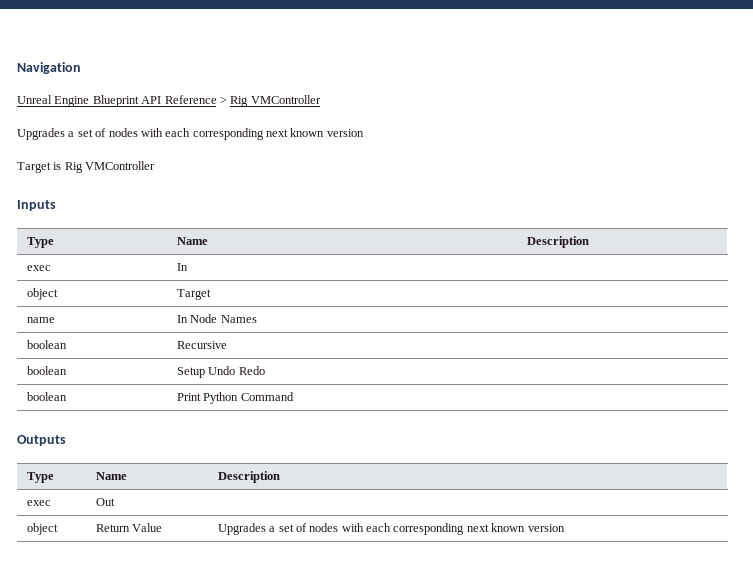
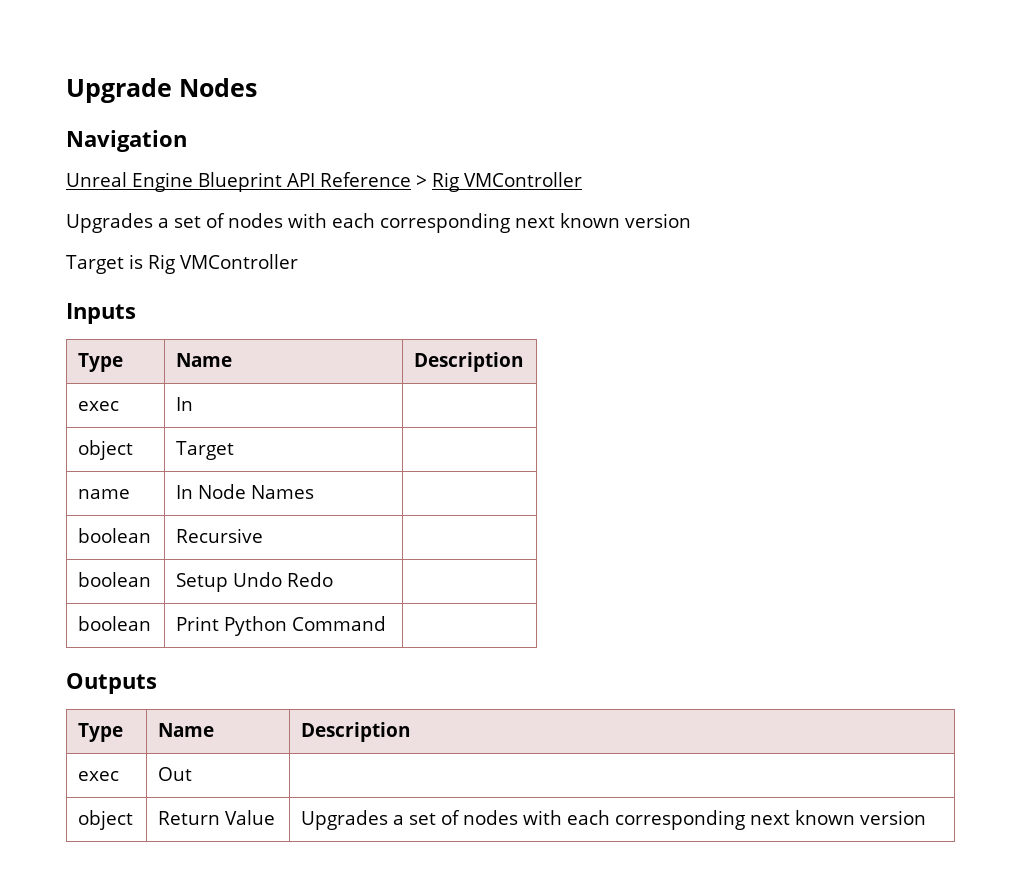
(17, 68) none -> [66,78,257,103] Upgrade Nodes //

